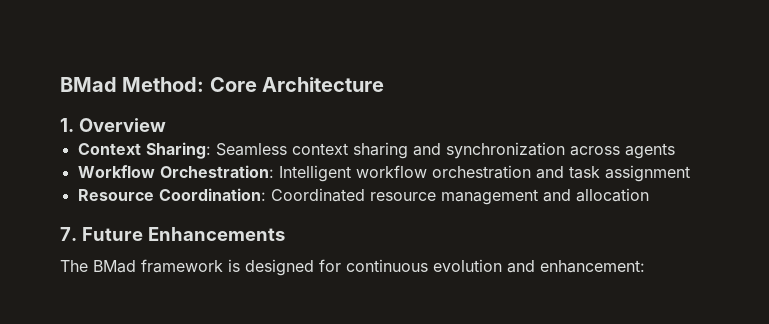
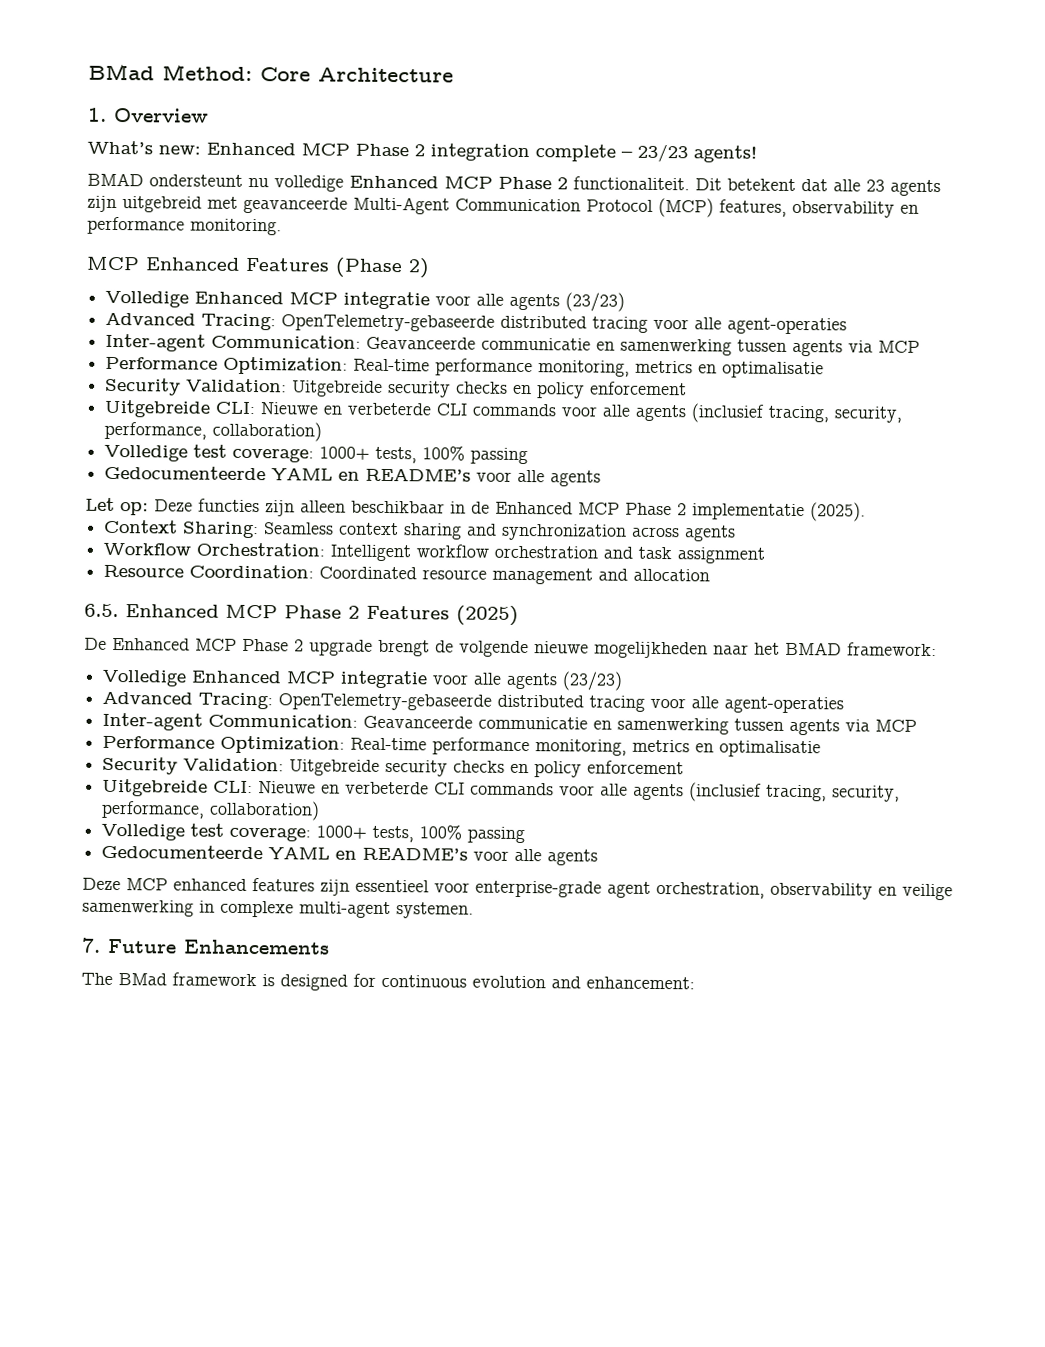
(166, 125) none -> [87,140,758,163] [87,172,941,197] [87,195,919,218] [87,216,282,236] [86,256,430,279] [105,290,626,312] [105,312,848,335] [105,333,921,357] [105,356,825,379] [105,377,688,399] [104,399,903,423] [104,421,323,442] [104,444,529,465] [104,465,602,487] [85,497,866,522] // What’s new: Enhanced MCP Phase 2 integration complete – 23/23 agents! // BMAD ondersteunt nu volledige Enhanced MCP Phase 2 functionaliteit. Dit betekent dat alle 23 agents zijn uitgebreid met geavanceerde Multi-Agent Communication Protocol (MCP) features, observability en performance monitoring. // MCP Enhanced Features (Phase 2) // Volledige Enhanced MCP integratie voor alle agents (23/23) // Advanced Tracing: OpenTelemetry-gebaseerde distributed tracing voor alle agent-operaties // Inter-agent Communication: Geavanceerde communicatie en samenwerking tussen agents via MCP // Performance Optimization: Real-time performance monitoring, metrics en optimalisatie // Security Validation: Uitgebreide security checks en policy enforcement // Uitgebreide CLI: Nieuwe en verbeterde CLI commands voor alle agents (inclusief tracing, security, performance, collaboration) // Volledige test coverage: 1000+ tests, 100% passing // Gedocumenteerde YAML en README’s voor alle agents // Let op: Deze functies zijn alleen beschikbaar in de Enhanced MCP Phase 2 implementatie (2025).
(649, 195) none -> [84,603,519,626] [84,637,937,659] [102,669,624,691] [102,691,845,714] [102,712,918,736] [102,735,822,758] [102,756,685,778] [102,778,901,802] [101,800,321,821] [101,823,526,844] [101,844,599,866] [82,877,953,901] [82,899,474,919] // 6.5. Enhanced MCP Phase 2 Features (2025) // De Enhanced MCP Phase 2 upgrade brengt de volgende nieuwe mogelijkheden naar het BMAD framework: // Volledige Enhanced MCP integratie voor alle agents (23/23) // Advanced Tracing: OpenTelemetry-gebaseerde distributed tracing voor alle agent-operaties // Inter-agent Communication: Geavanceerde communicatie en samenwerking tussen agents via MCP // Performance Optimization: Real-time performance monitoring, metrics en optimalisatie // Security Validation: Uitgebreide security checks en policy enforcement // Uitgebreide CLI: Nieuwe en verbeterde CLI commands voor alle agents (inclusief tracing, security, performance, collaboration) // Volledige test coverage: 1000+ tests, 100% passing // Gedocumenteerde YAML en README’s voor alle agents // Deze MCP enhanced features zijn essentieel voor enterprise-grade agent orchestration, observability en veilige samenwerking in complexe multi-agent systemen.

